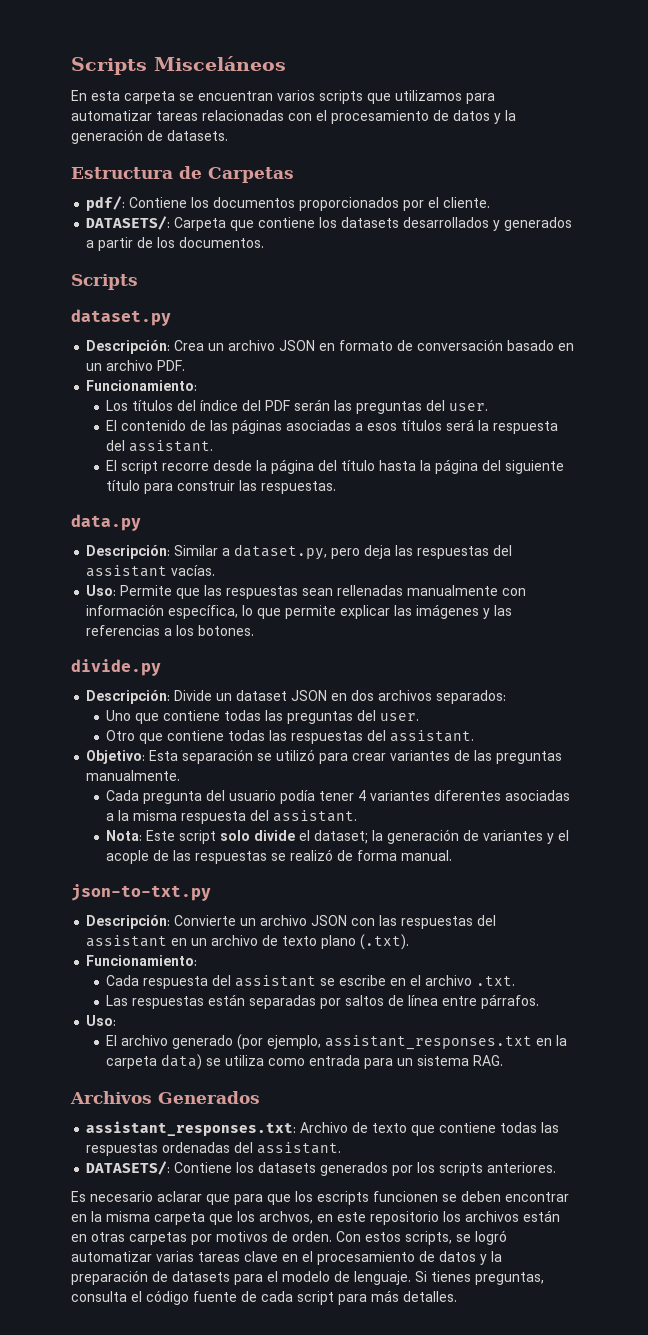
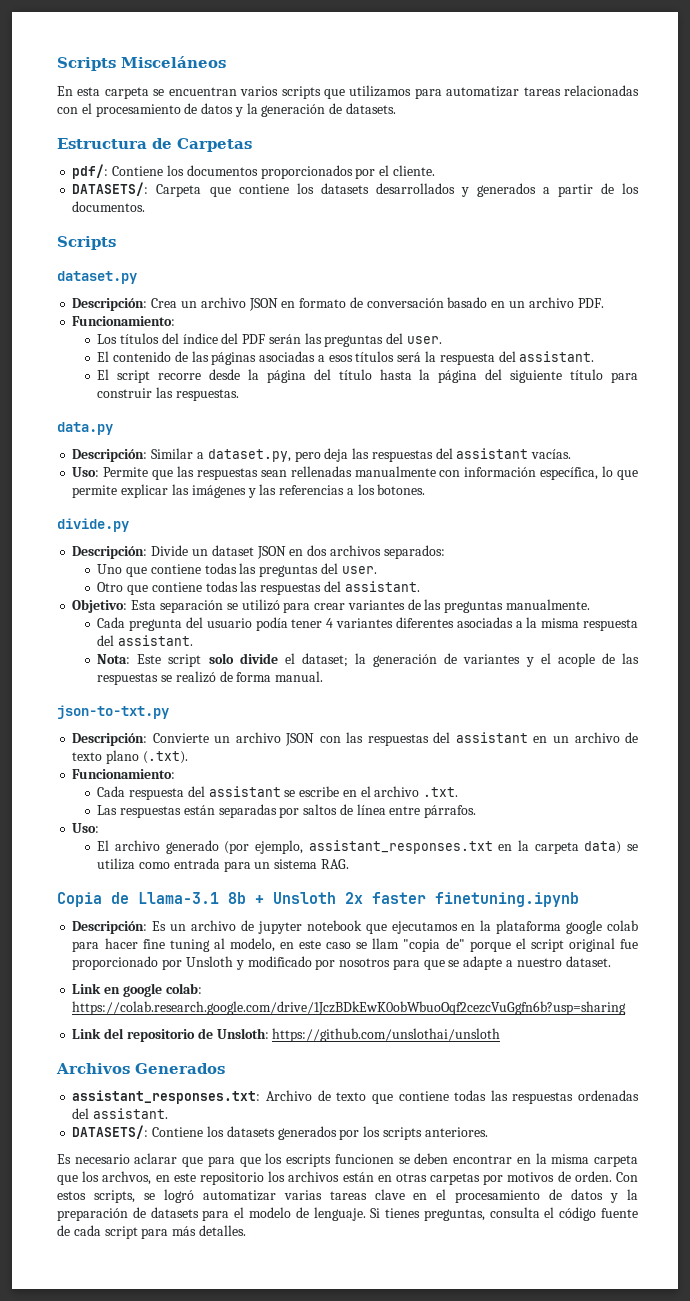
(504, 1060) none -> [57,892,579,907] [72,920,638,934] [72,938,639,952] [72,956,611,970] [72,983,202,997] [72,1001,627,1015] [72,1028,501,1042] // Copia de Llama-3.1 8b + Unsloth 2x faster finetuning.ipynb // Descripción: Es un archivo de jupyter notebook que ejecutamos en la plataforma google colab para hacer fine tuning al modelo, en este caso se llam "copia de" porque el script original fue proporcionado por Unsloth y modificado por nosotros para que se adapte a nuestro dataset. // Link en google colab: https://colab.research.google.com/drive/1JczBDkEwK0obWbuoOqf2cezcVuGgfn6b?usp=sharing // Link del repositorio de Unsloth: https://github.com/unslothai/unsloth

